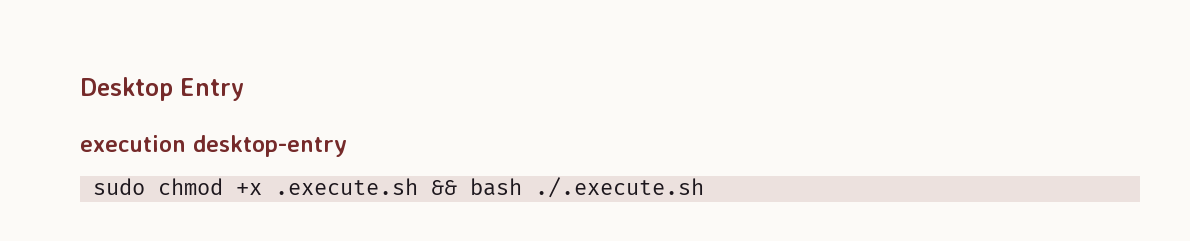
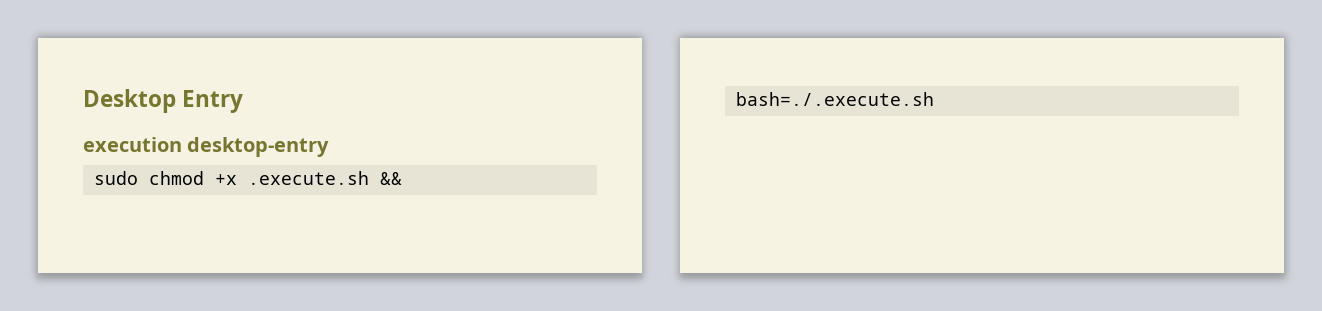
[470,177,705,198] bash ./.execute.sh -> [735,92,934,106] bash=./.execute.sh

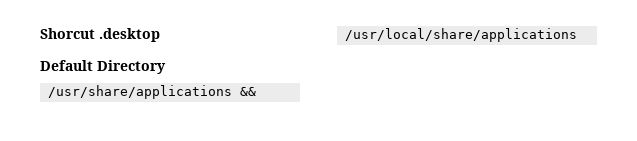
[83,89,244,113] [83,137,330,157] [93,171,402,185] [735,92,934,106] Desktop Entry // execution desktop-entry // sudo chmod +x .execute.sh && bash=./.execute.sh -> [40,28,160,42] [40,60,166,74] [47,85,256,99] [344,28,577,42] Shorcut .desktop // Default Directory // /usr/share/applications && /usr/local/share/applications

